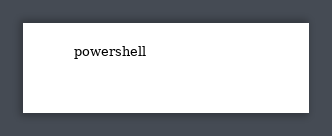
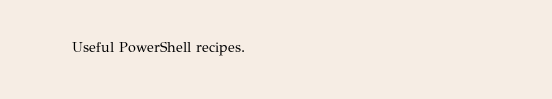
[74,46,146,59] powershell -> [72,41,245,56] Useful PowerShell recipes.

